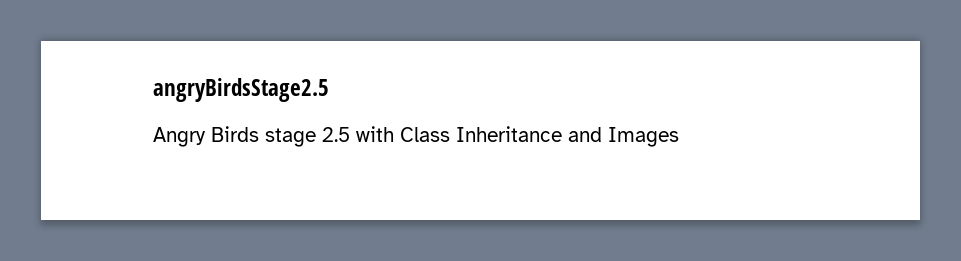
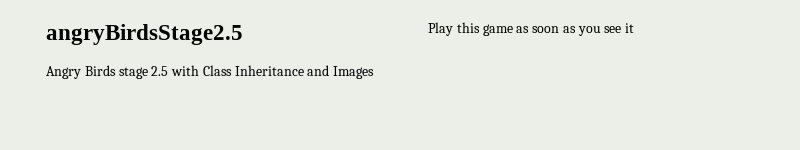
(679, 137) none -> [428,22,635,36] Play this game as soon as you see it

